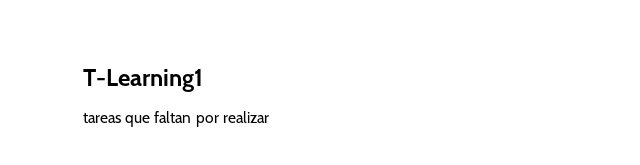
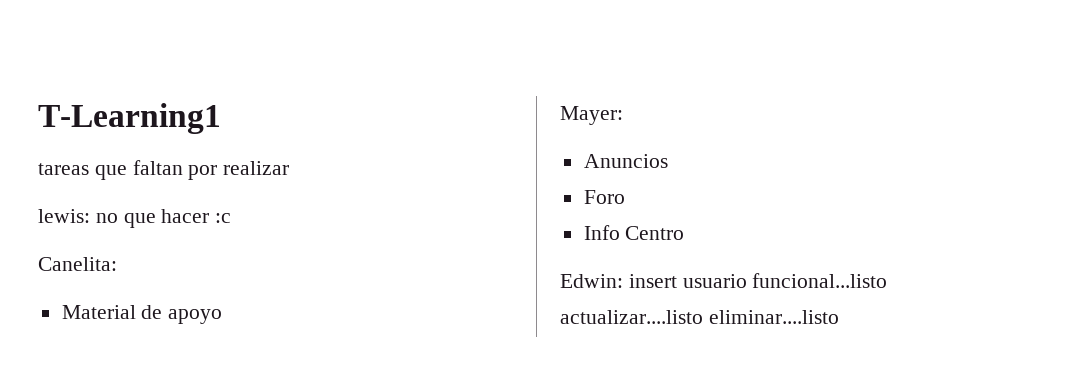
(269, 117) none -> [38,209,232,228] [38,257,117,271] [61,305,223,324] [560,106,623,125] [583,154,668,168] [583,190,625,204] [583,225,685,240] [560,273,888,288] [560,310,839,324] // lewis: no que hacer :c // Canelita: // Material de apoyo // Mayer: // Anuncios // Foro // Info Centro // Edwin: insert usuario funcional...listo actualizar....listo eliminar....listo

